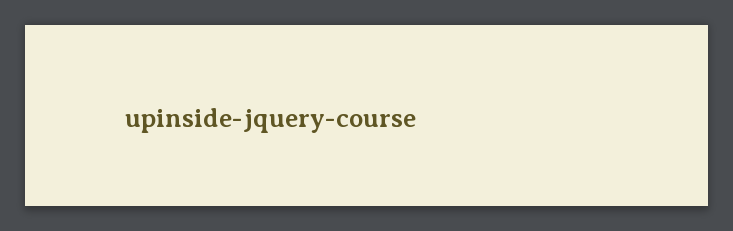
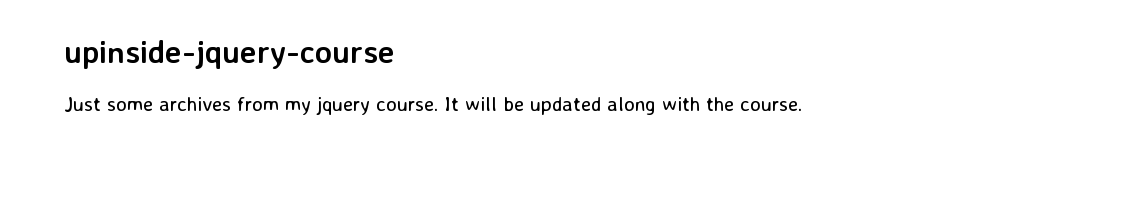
(416, 120) none -> [64,96,802,115] // Just some archives from my jquery course. It will be updated along with the course.

